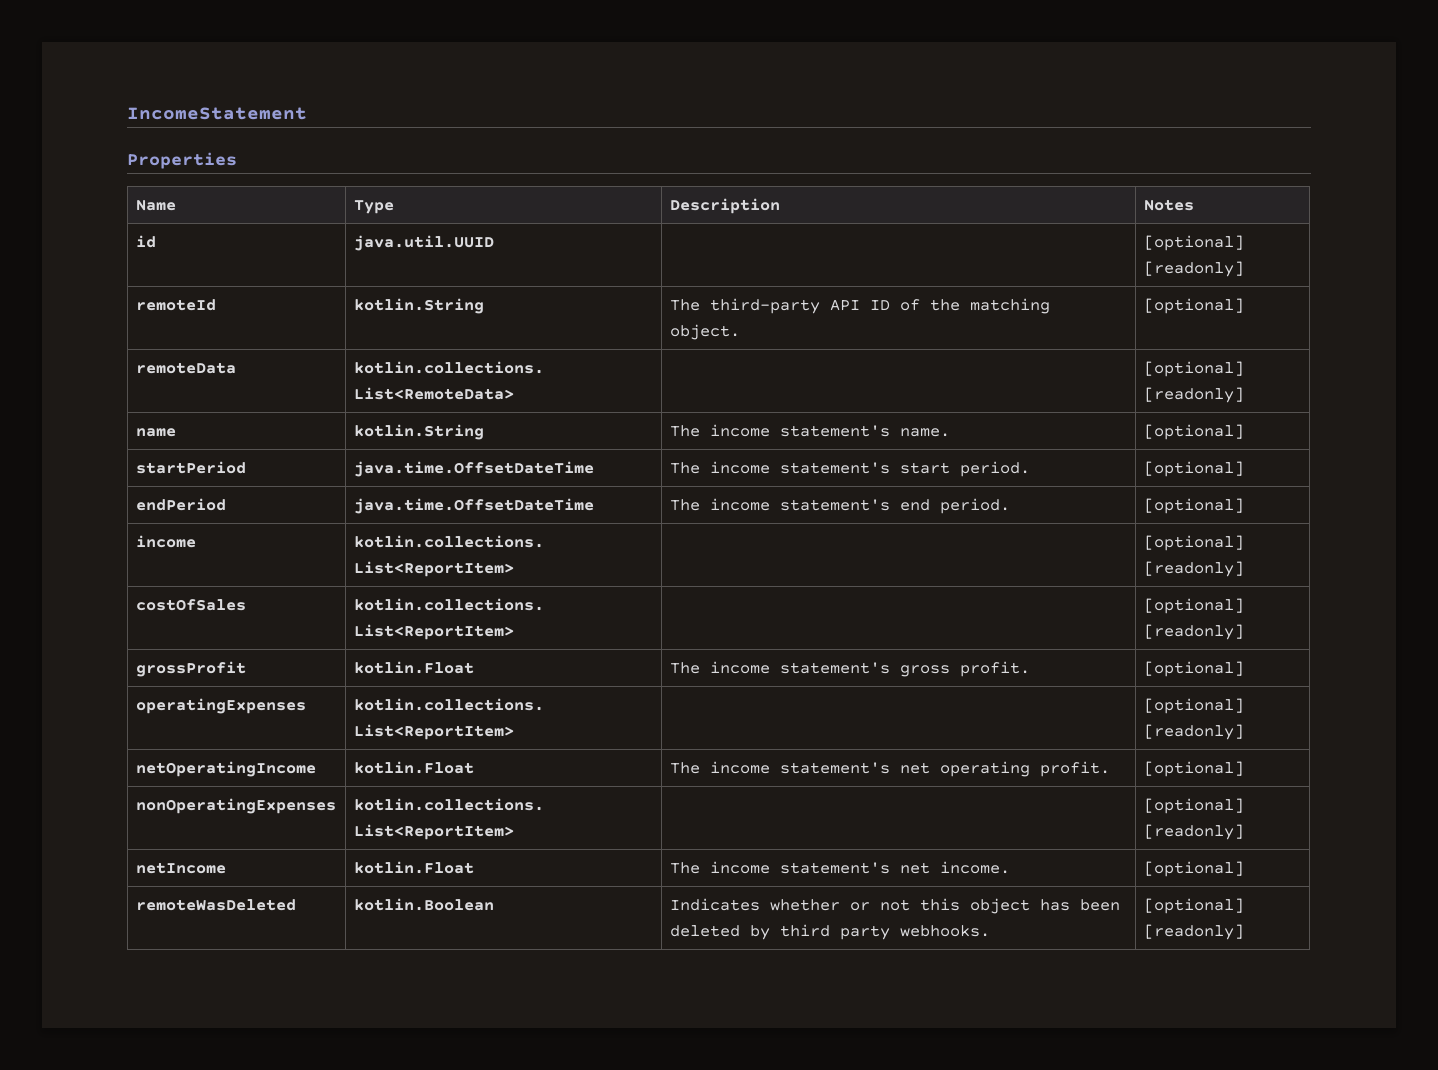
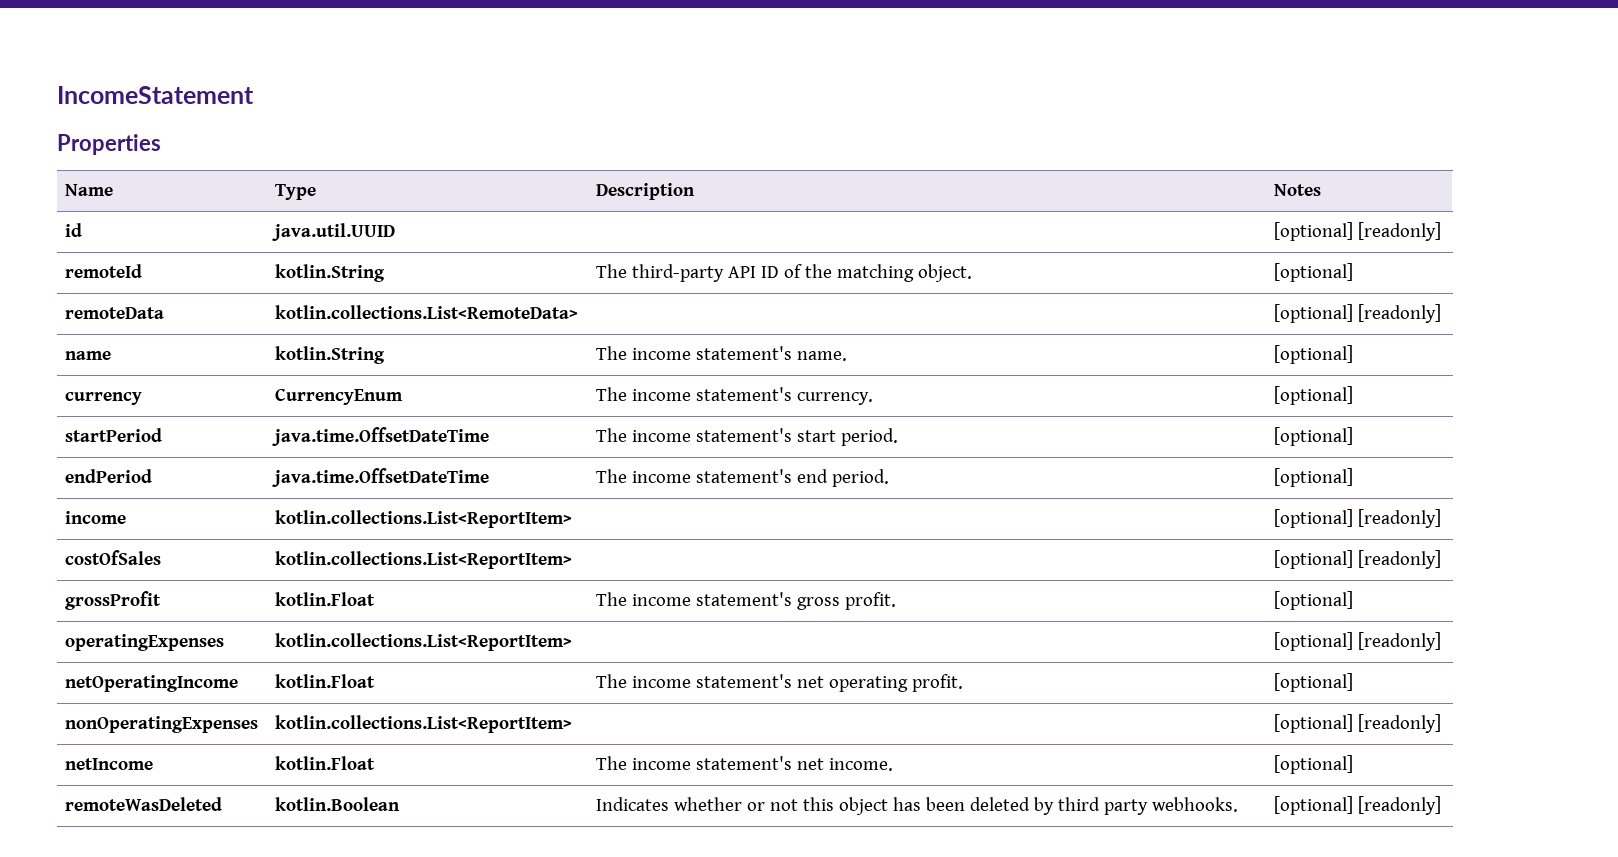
(1244, 432) none -> [65,392,143,405] [275,388,404,405] [596,387,874,405] [1274,386,1354,405] // currency | CurrencyEnum | The income statement's currency. | [optional]

